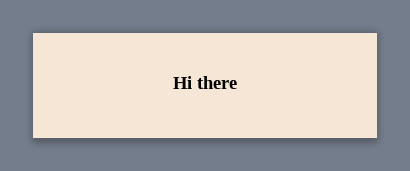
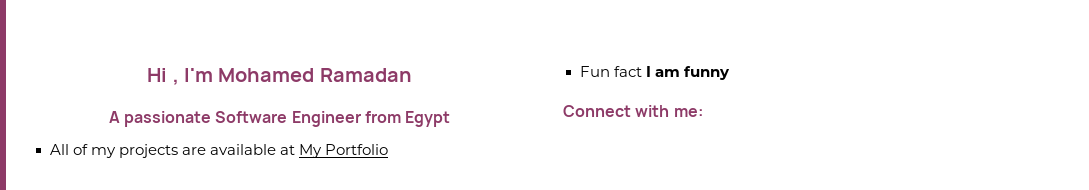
[197,76,237,89] there -> [172,68,412,85] [108,111,451,127] [49,144,388,158] [579,66,730,80] [563,105,703,117] , I'm Mohamed Ramadan // A passionate Software Engineer from Egypt // All of my projects are available at My Portfolio // Fun fact I am funny // Connect with me:

